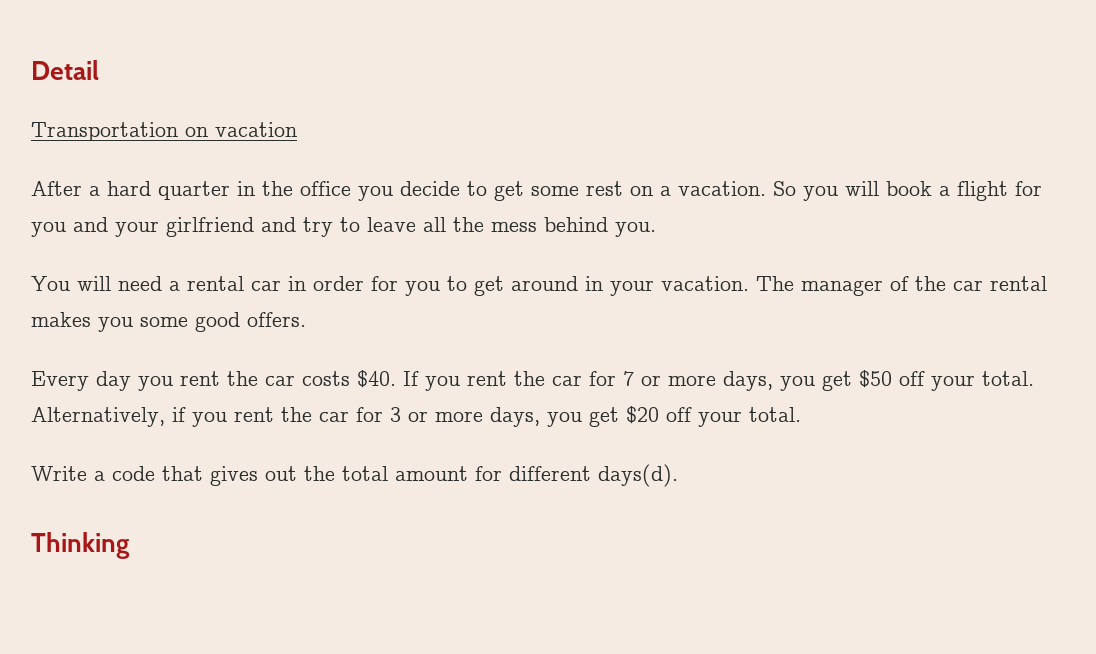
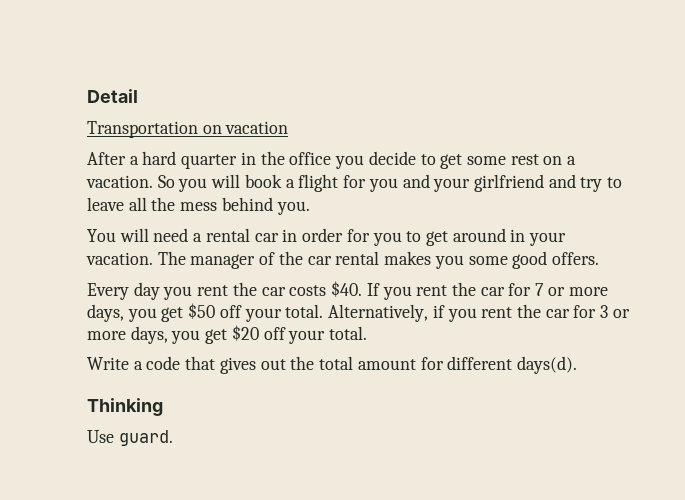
(130, 545) none -> [87,430,173,446] // Use guard.

